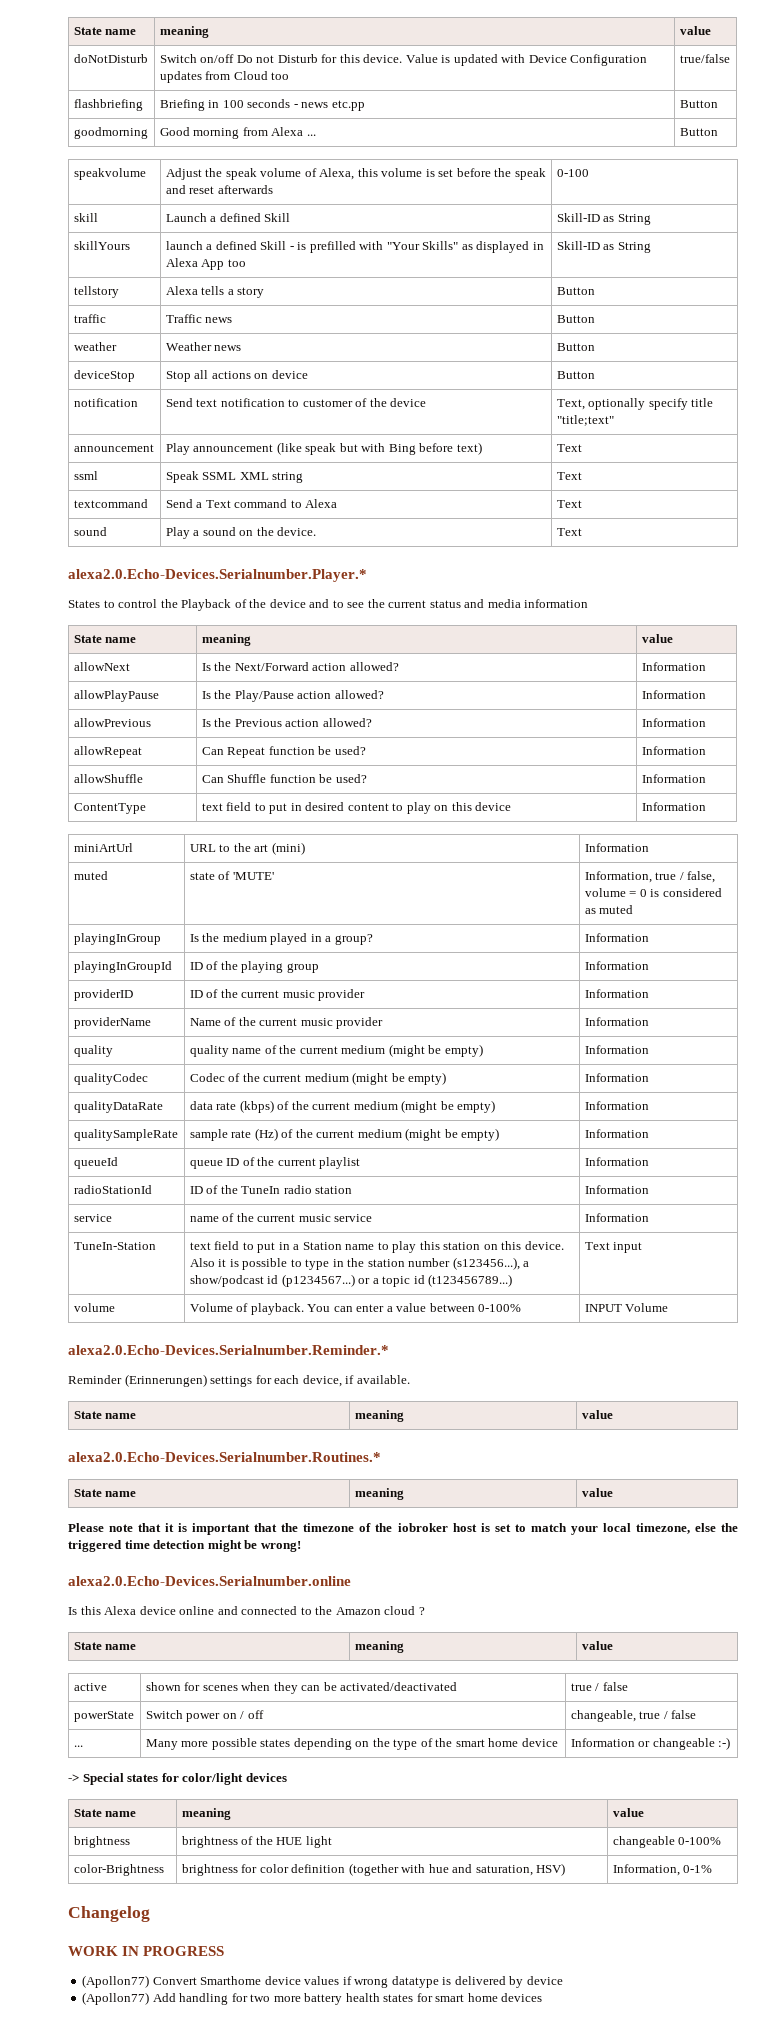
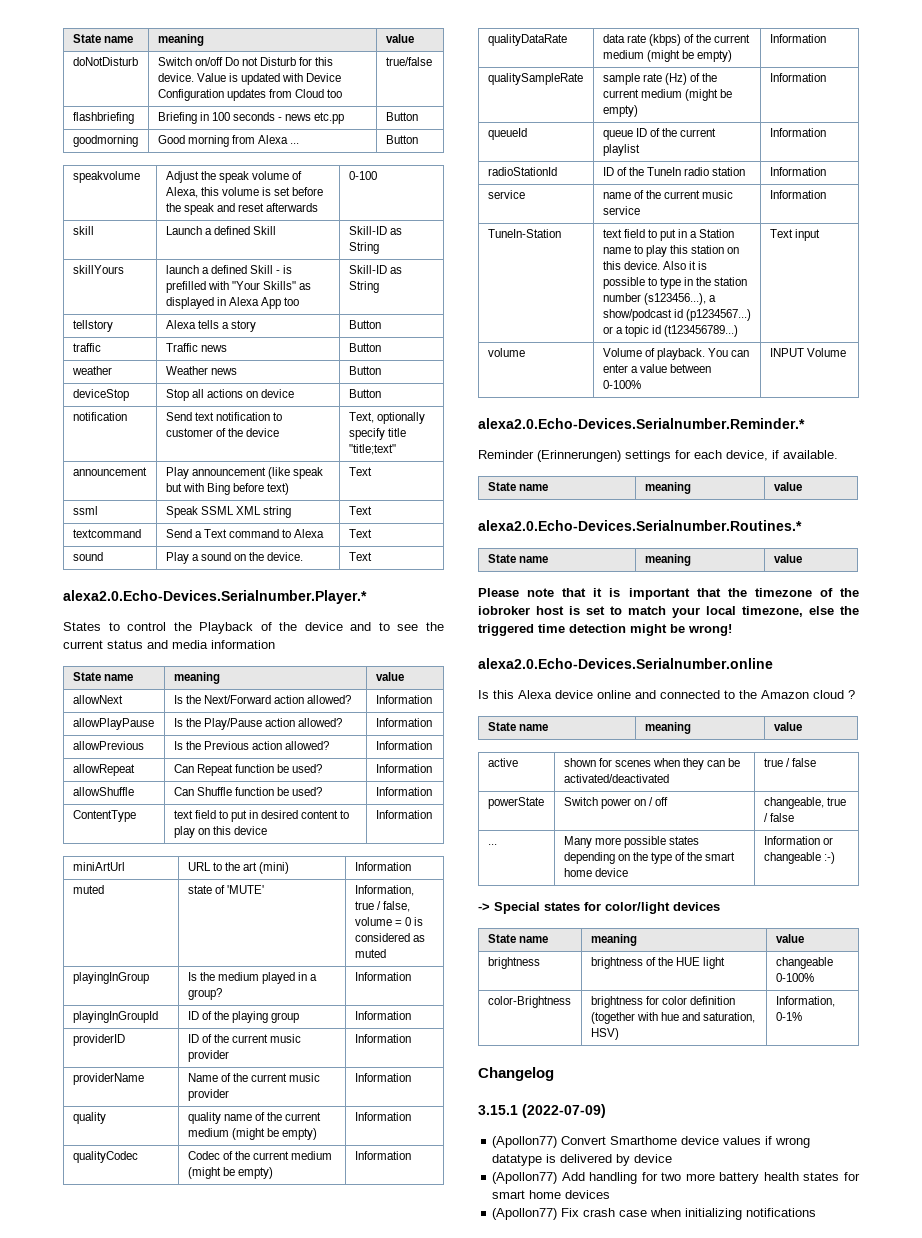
[68,1946,225,1956] WORK IN PROGRESS -> [478,1104,606,1118] 3.15.1 (2022-07-09)
(543, 1997) none -> [492,1208,817,1220] // (Apollon77) Fix crash case when initializing notifications

